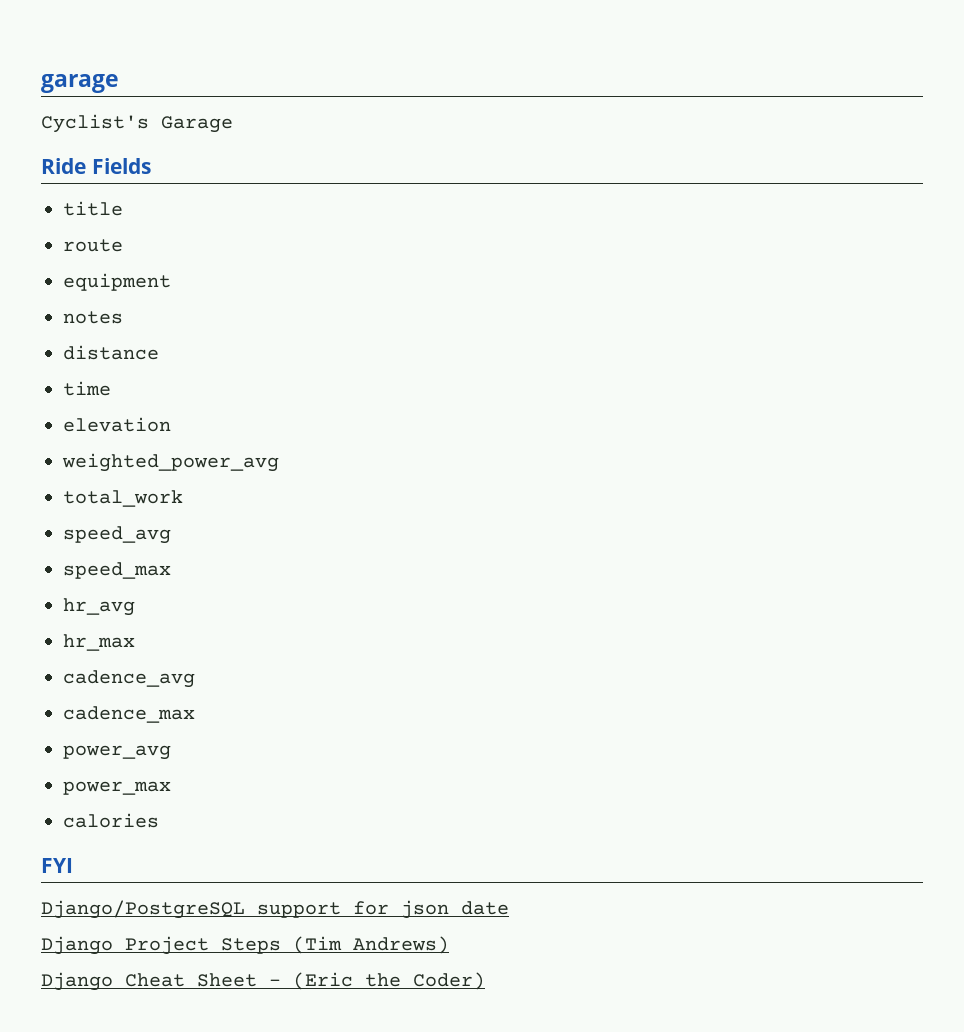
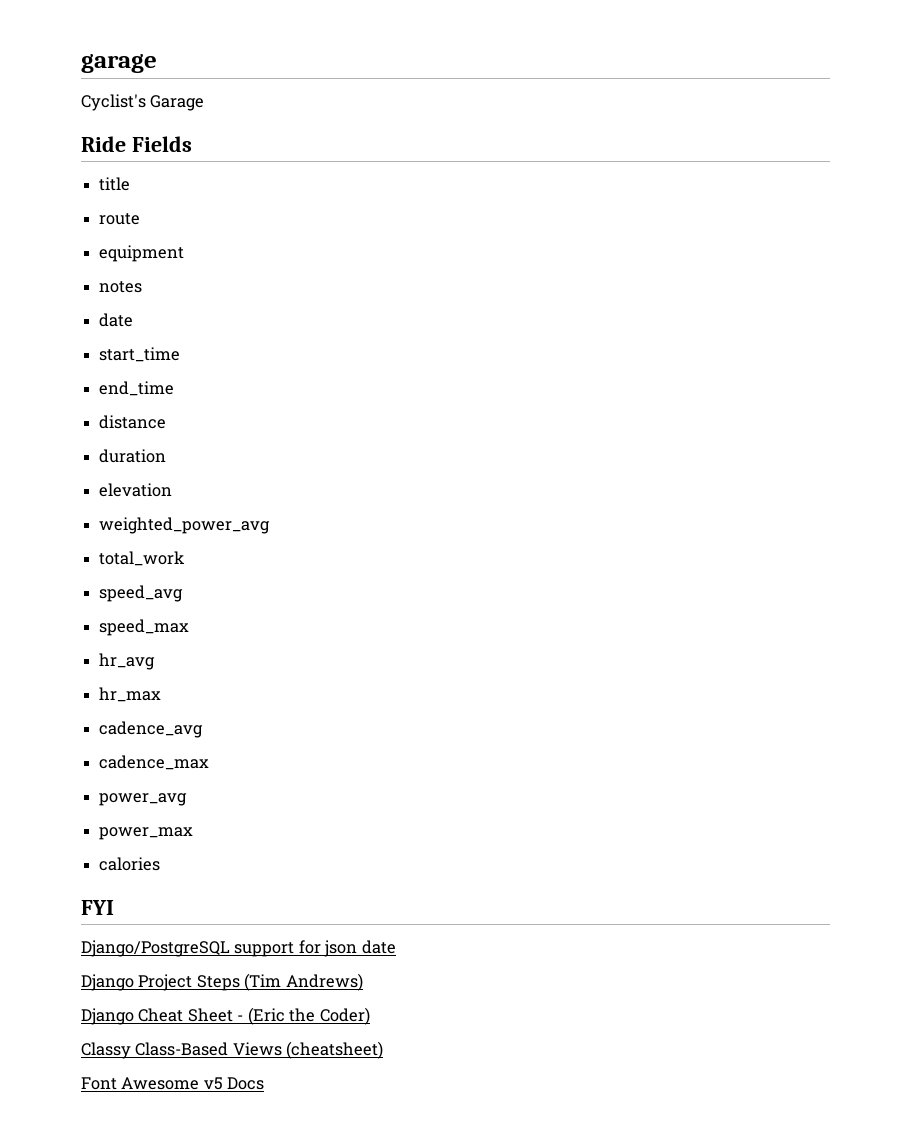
(123, 317) none -> [99,313,134,327] [99,347,181,362] [99,381,175,396] // date // start_time // end_time
[63,381,111,396] time -> [99,449,167,463] duration
(485, 981) none -> [81,1041,384,1059] [81,1077,265,1090] // Classy Class-Based Views (cheatsheet) // Font Awesome v5 Docs

